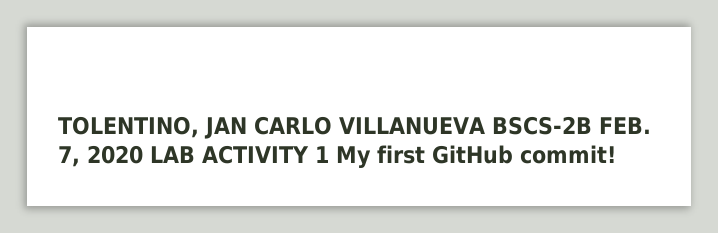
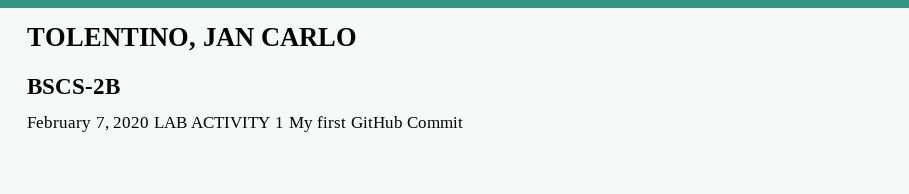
[338,117,485,135] VILLANUEVA -> (358, 37) //
[598,117,651,134] FEB. -> [27,116,91,132] // February
[520,145,616,164] commit! -> [407,117,464,128] Commit

